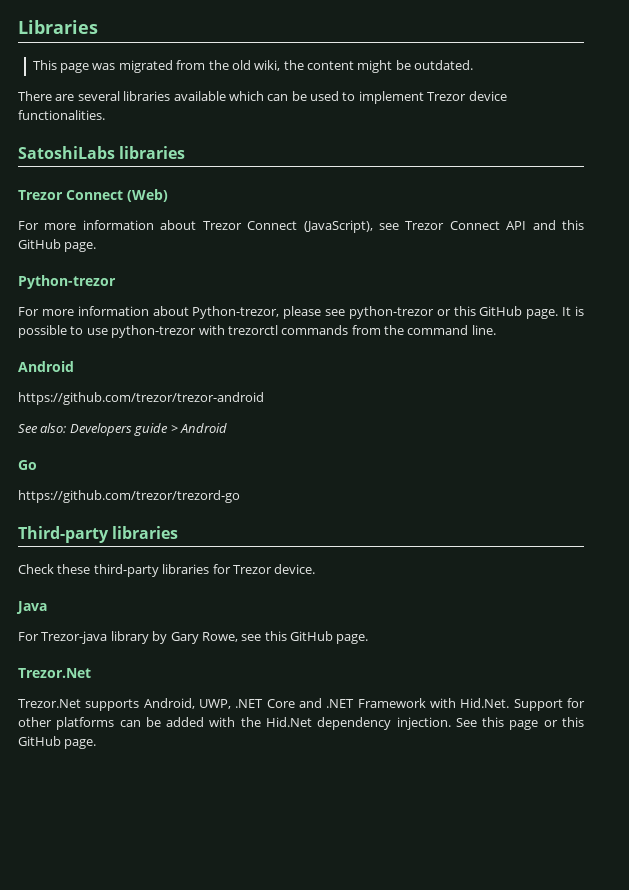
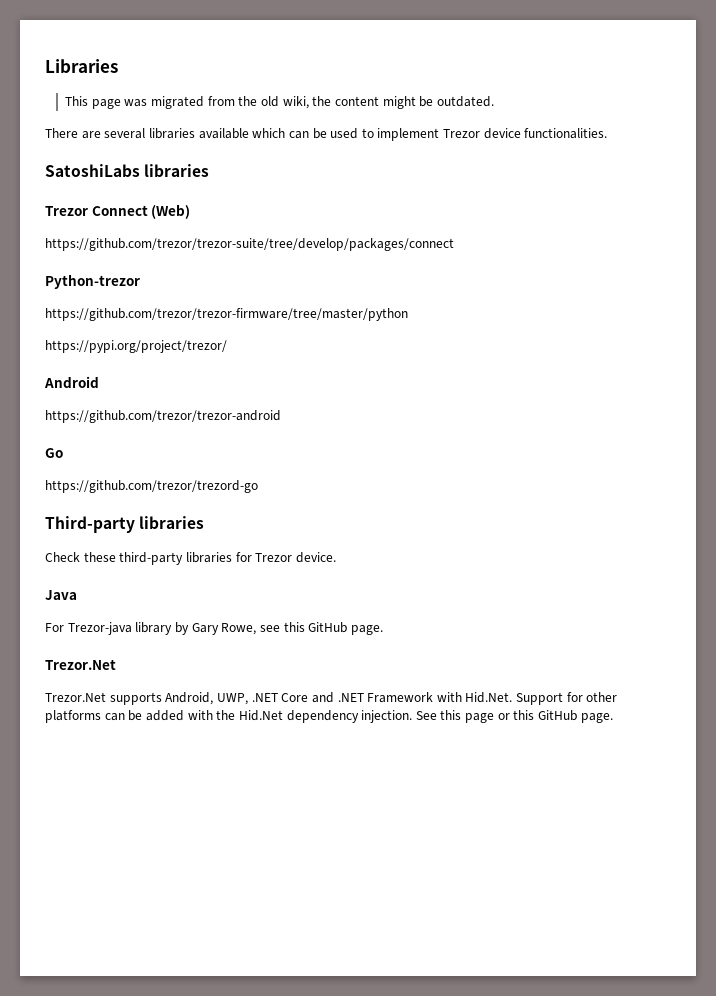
[18,220,584,233] [18,239,97,252] [18,275,116,289] [18,306,584,319] [18,325,496,338] [18,361,74,372] [18,392,264,405] [18,423,227,436] For more information about Trezor Connect (JavaScript), see Trezor Connect API and this GitHub page. // Python-trezor // For more information about Python-trezor, please see python-trezor or this GitHub page. It is possible to use python-trezor with trezorctl commands from the command line. // Android // https://github.com/trezor/trezor-android // See also: Developers guide > Android -> [45,238,454,251] [45,274,140,289] [45,308,408,321] [45,340,227,353] [44,376,99,388] [45,410,281,423] https://github.com/trezor/trezor-suite/tree/develop/packages/connect // Python-trezor // https://github.com/trezor/trezor-firmware/tree/master/python // https://pypi.org/project/trezor/ // Android // https://github.com/trezor/trezor-android

